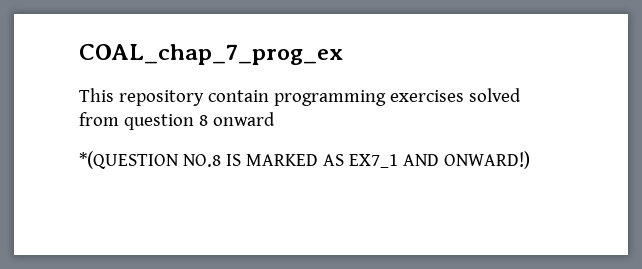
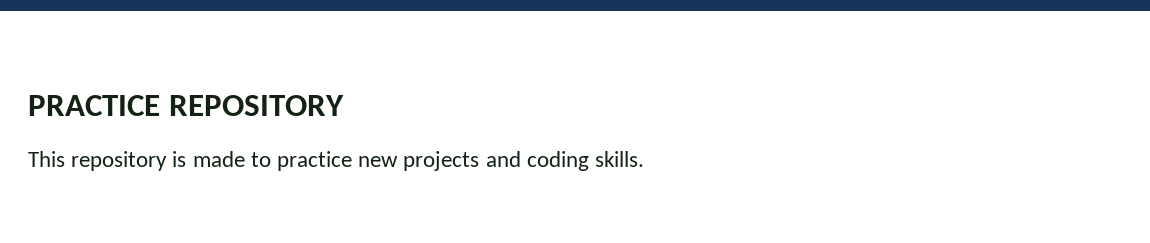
[79,44,343,65] COAL_chap_7_prog_ex -> [28,95,344,116] PRACTICE REPOSITORY
[207,88,521,106] [79,112,275,130] [79,151,530,169] contain programming exercises solved from question 8 onward // *(QUESTION NO.8 IS MARKED AS EX7_1 AND ONWARD!) -> [172,151,645,171] is made to practice new projects and coding skills.

